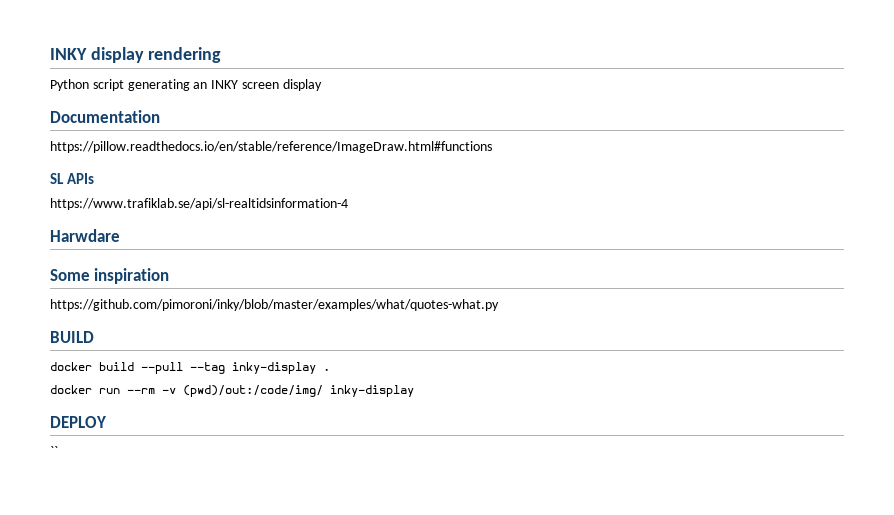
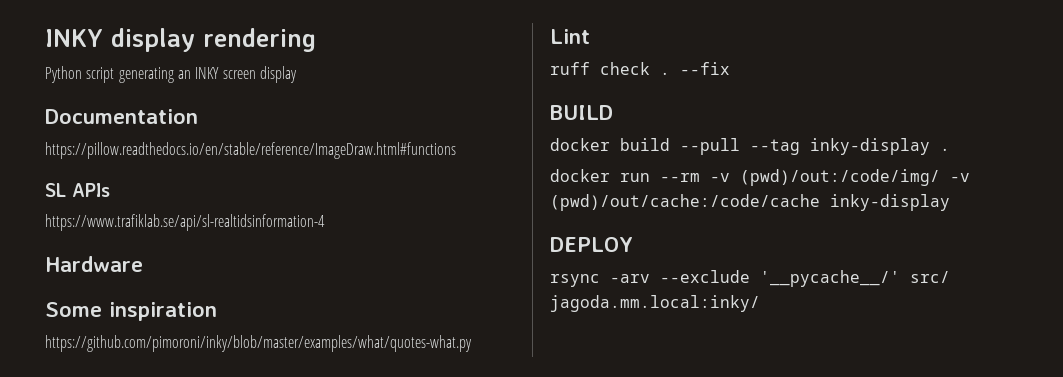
[50,229,120,242] Harwdare -> [45,256,143,272] Hardware
(499, 305) none -> [550,29,590,44] [550,62,730,75] // Lint // ruff check . --fix
(323, 391) none -> [950,173,970,182] [550,194,820,211] -v (pwd)/out/cache:/code/cache
[50,446,58,456] `` -> [550,270,950,287] [550,295,760,312] rsync -arv --exclude '__pycache__/' src/ jagoda.mm.local:inky/

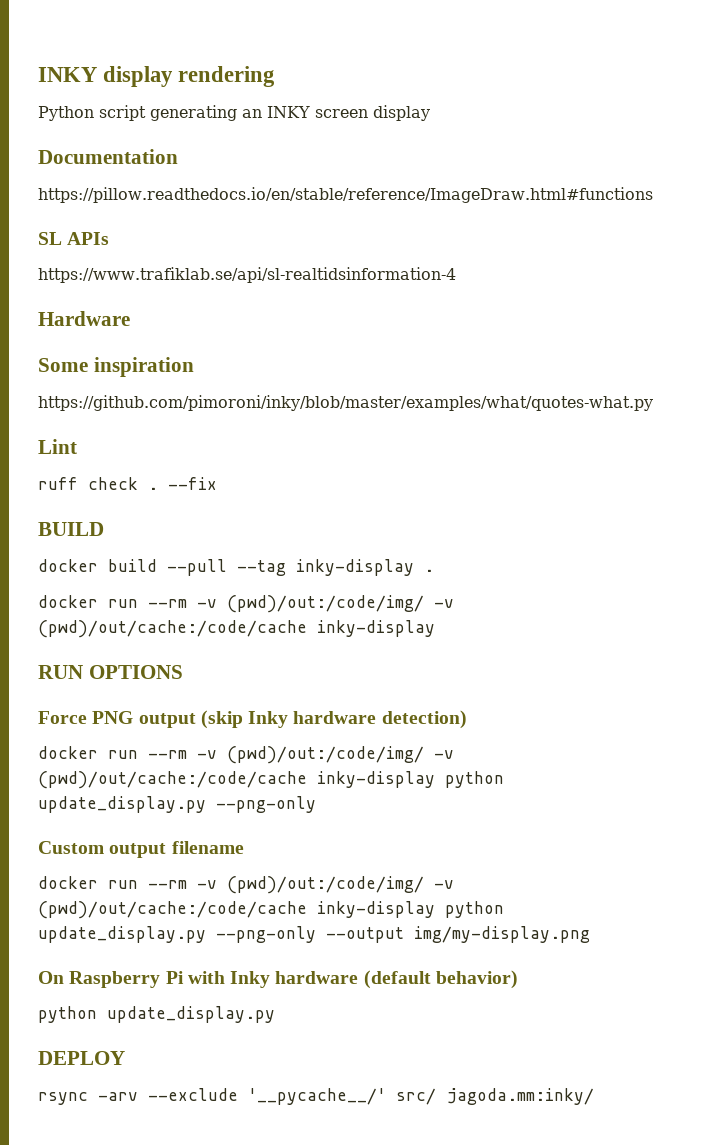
(950, 202) none -> [38,665,183,679] [38,710,467,729] [38,746,454,764] [38,771,504,789] [38,796,316,813] [38,841,244,858] [38,876,454,894] [38,901,504,919] [38,926,590,943] [38,970,518,989] [38,1006,275,1023] // RUN OPTIONS // Force PNG output (skip Inky hardware detection) // docker run --rm -v (pwd)/out:/code/img/ -v (pwd)/out/cache:/code/cache inky-display python update_display.py --png-only // Custom output filename // docker run --rm -v (pwd)/out:/code/img/ -v (pwd)/out/cache:/code/cache inky-display python update_display.py --png-only --output img/my-display.png // On Raspberry Pi with Inky hardware (default behavior) // python update_display.py
[550,295,760,312] jagoda.mm.local:inky/ -> [446,1088,594,1105] jagoda.mm:inky/

